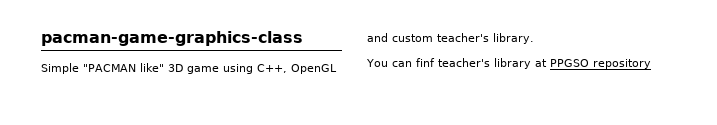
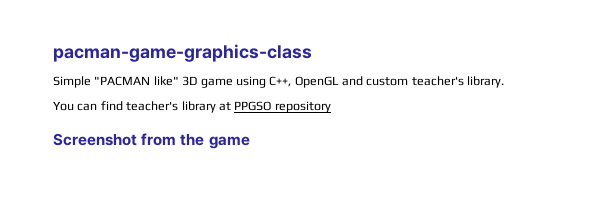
[415,58,435,67] finf -> [100,101,123,111] find
(651, 64) none -> [53,133,250,149] // Screenshot from the game

